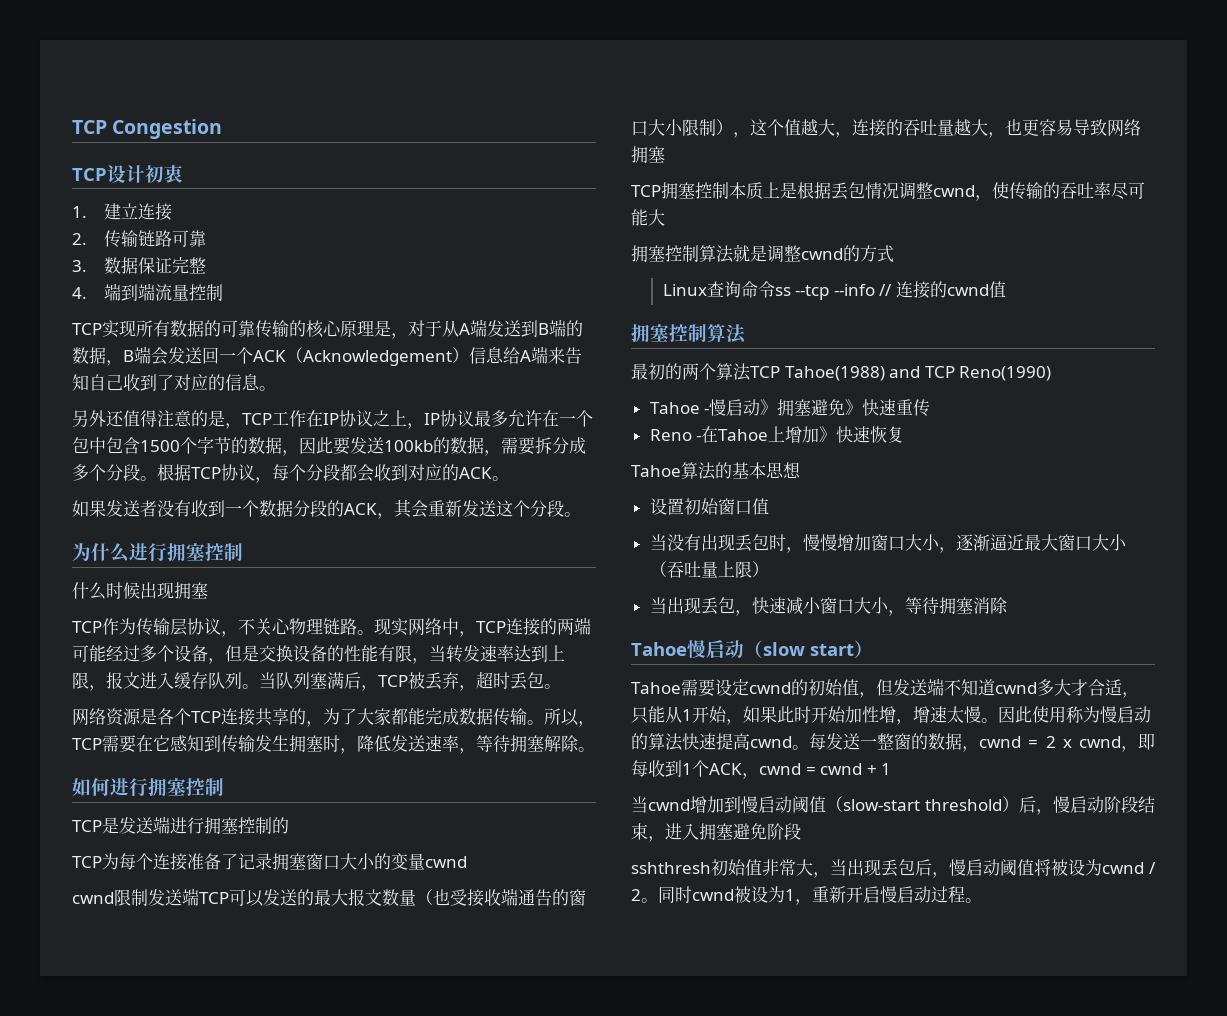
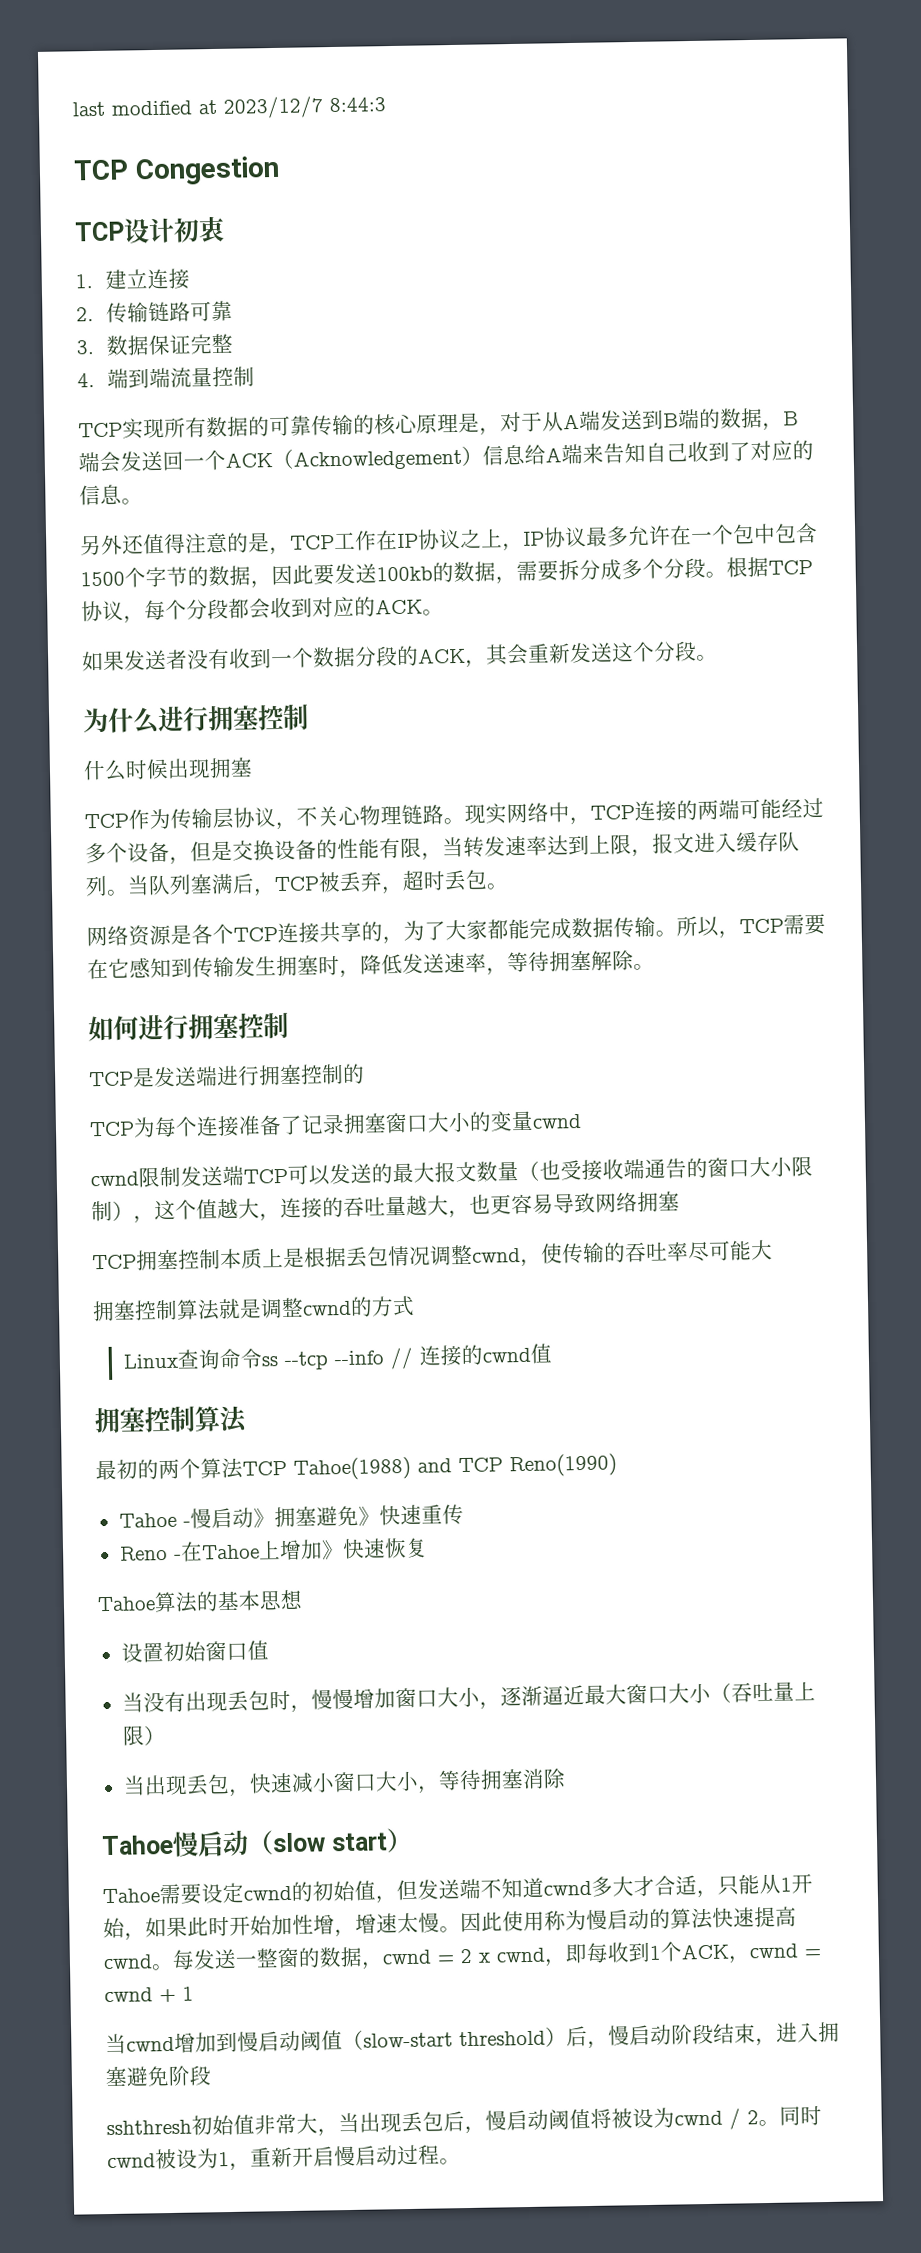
(72, 127) none -> [72,96,386,119] last modified at 2023/12/7 8:44:3 //

